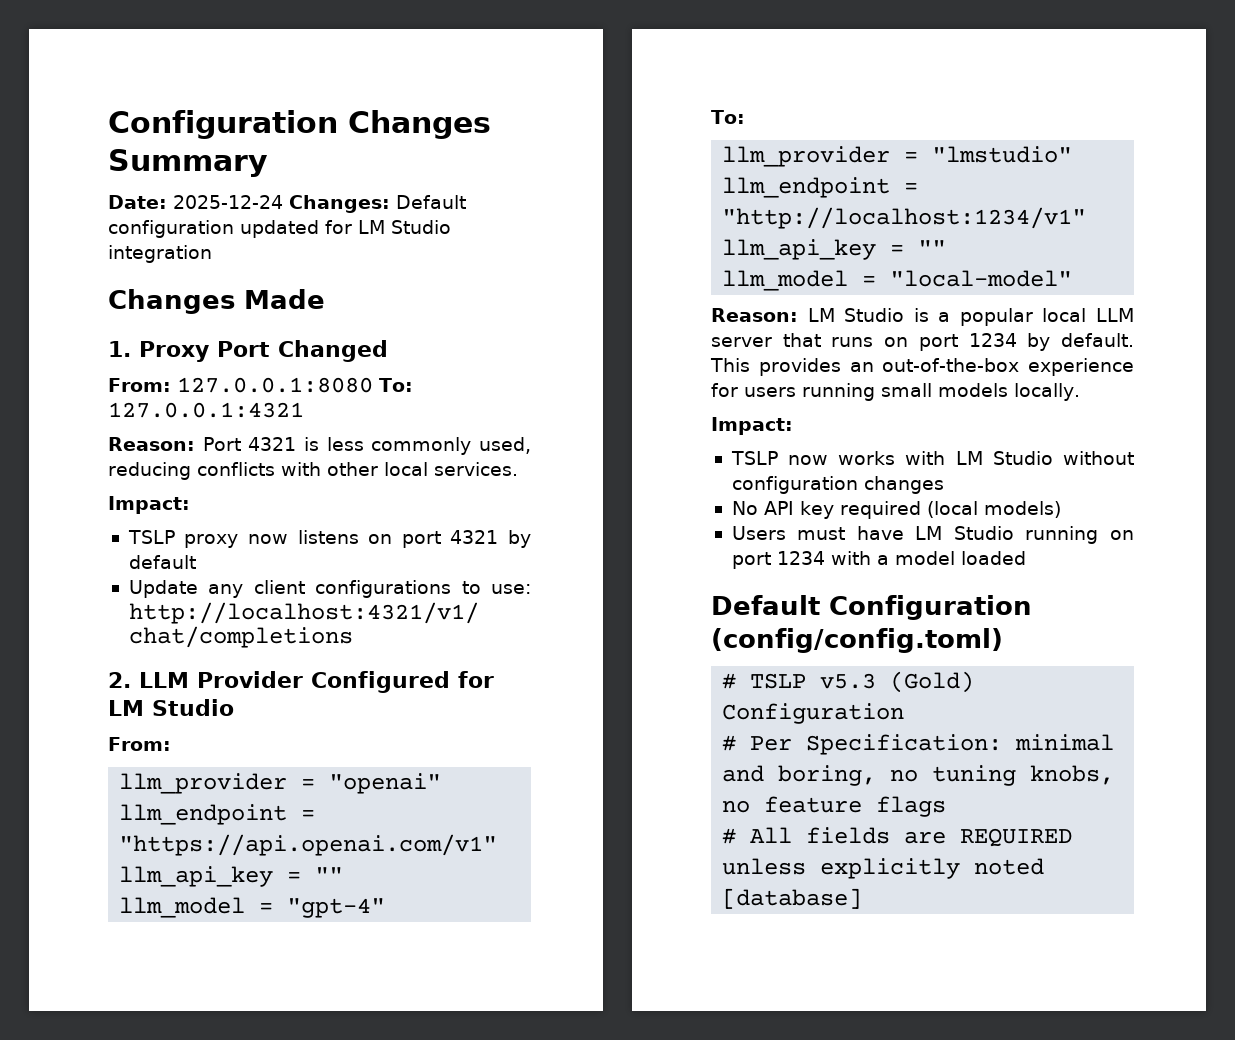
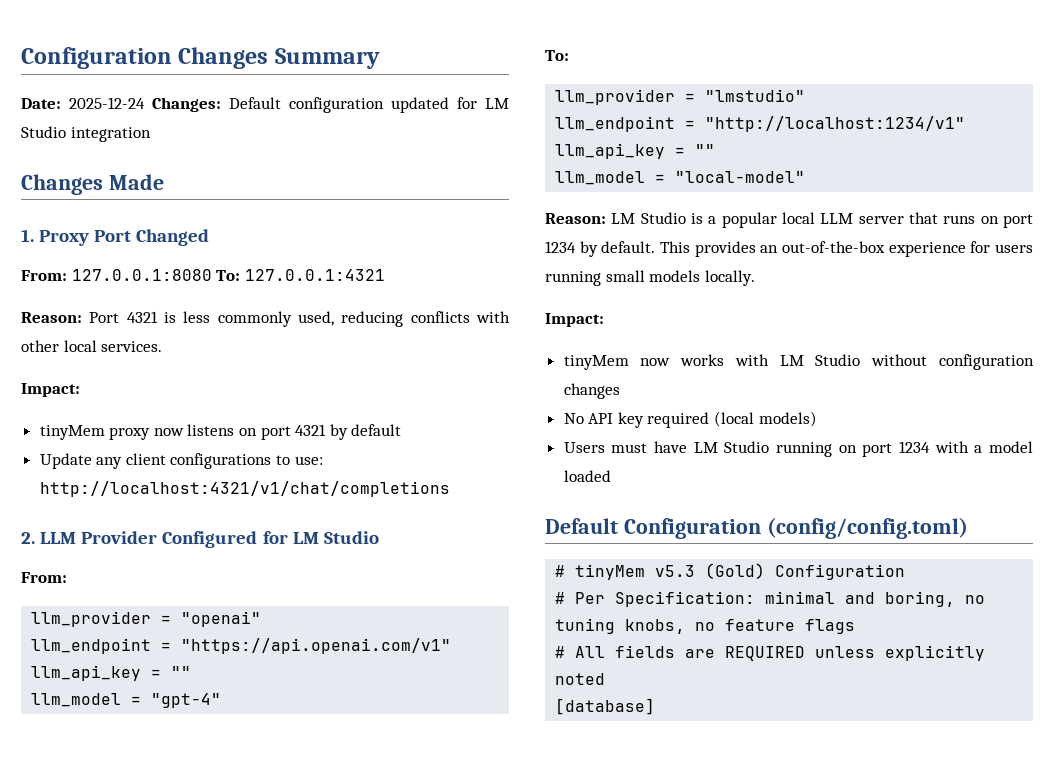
[127,530,175,544] TSLP -> [39,425,105,440] tinyMem
[730,451,778,465] TSLP -> [563,355,629,370] tinyMem
[750,673,807,689] TSLP -> [575,564,646,580] tinyMem

